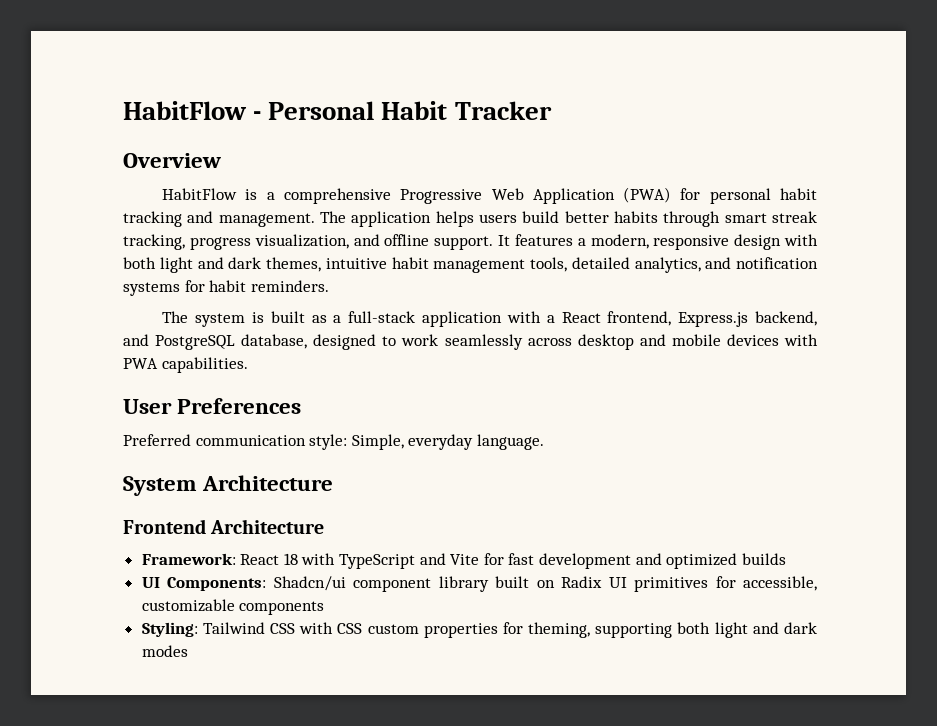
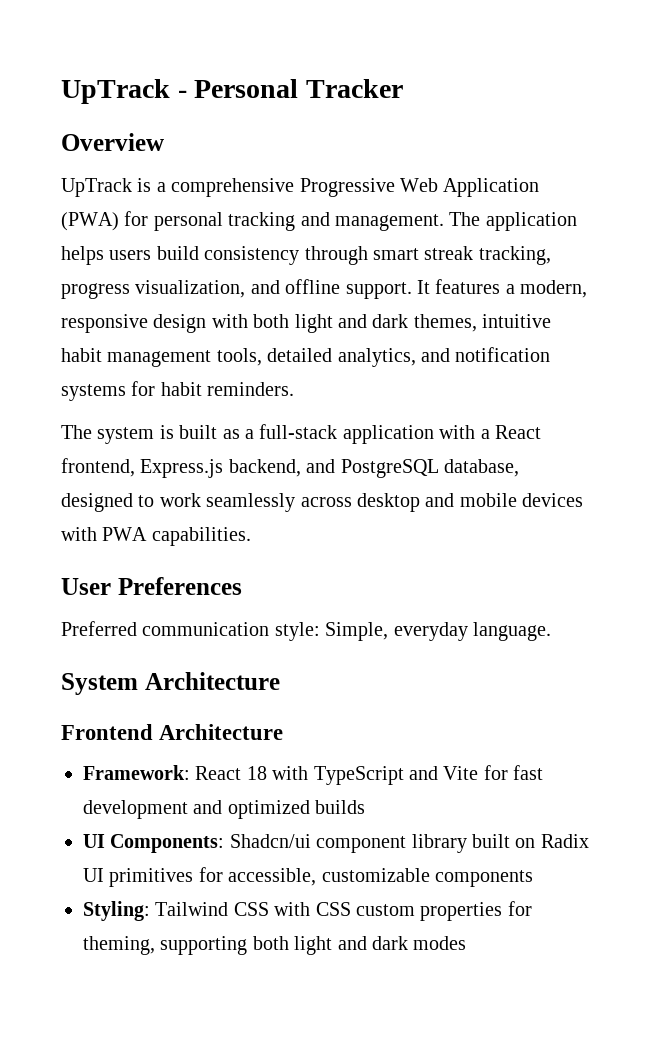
[123,101,247,120] HabitFlow -> [61,79,170,104] UpTrack
[381,101,448,120] Habit -> (299, 88) none
[162,188,238,200] HabitFlow -> [61,178,132,197] UpTrack
[780,188,817,200] habit -> (223, 221) none
[564,211,658,223] better habits -> [204,246,300,265] consistency

